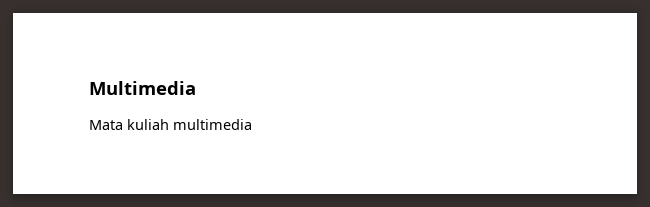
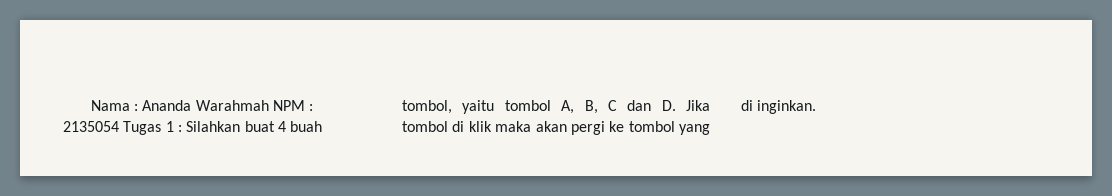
[89,81,196,95] [89,119,252,130] Multimedia // Mata kuliah multimedia -> [90,100,314,111] [63,121,323,135] [402,100,710,114] [402,121,710,135] [741,100,817,114] Nama : Ananda Warahmah NPM : 2135054 Tugas 1 : Silahkan buat 4 buah tombol, yaitu tombol A, B, C dan D. Jika tombol di klik maka akan pergi ke tombol yang di inginkan.

